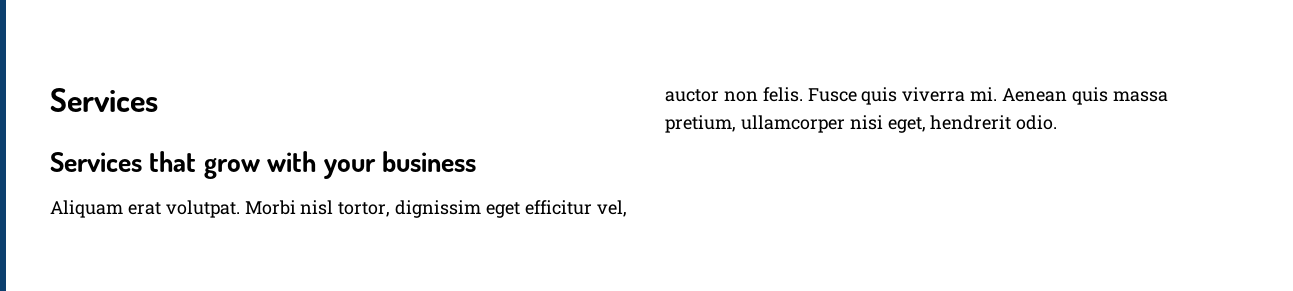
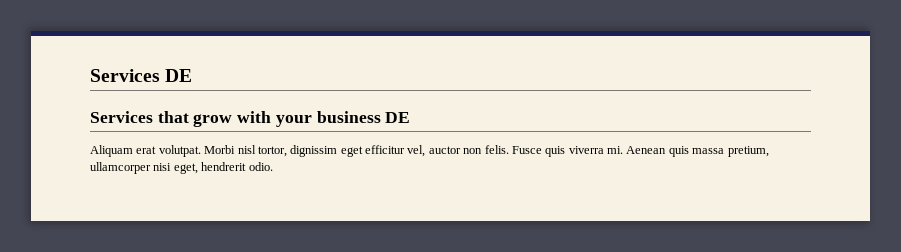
[50,88,158,112] Services -> [90,69,193,82] Services DE
(477, 161) none -> [385,112,411,123] DE

